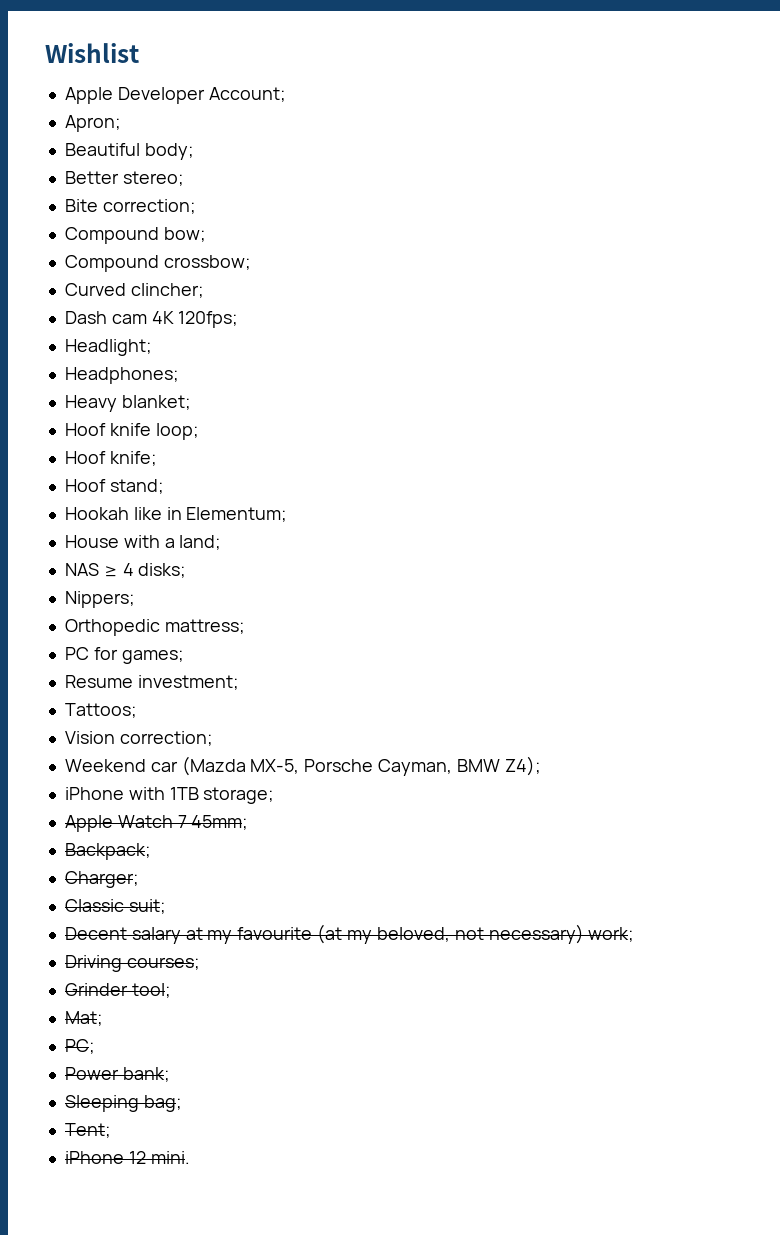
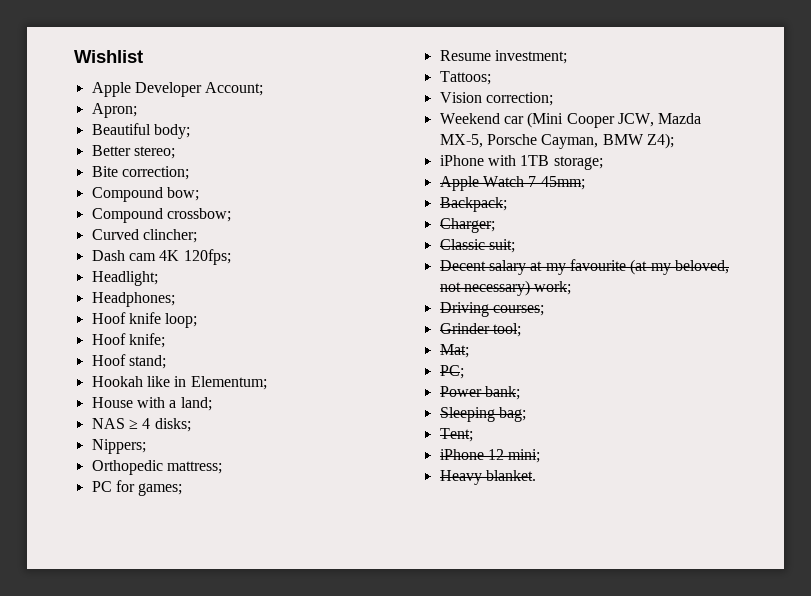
[64,395,191,412] // Heavy blanket; -> (175, 299) none
[181,756,246,776] (Mazda -> [527,112,702,128] (Mini Cooper JCW, Mazda
[150,1151,190,1164] mini. -> [508,449,541,463] [439,470,536,485] mini; // Heavy blanket.

